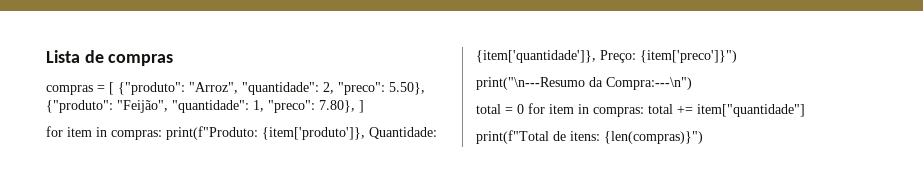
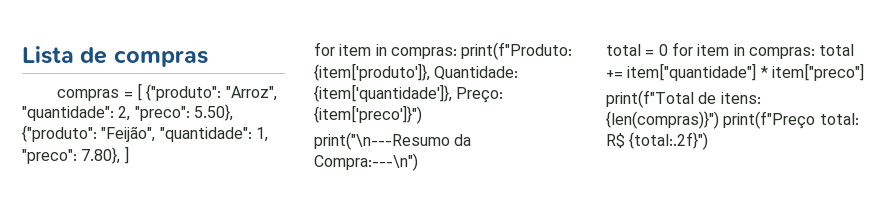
(805, 110) none -> [760,63,864,81] * item["preco"]
(703, 137) none -> [723,111,859,129] [606,132,709,150] print(f"Preço total: R$ {total:.2f}")

